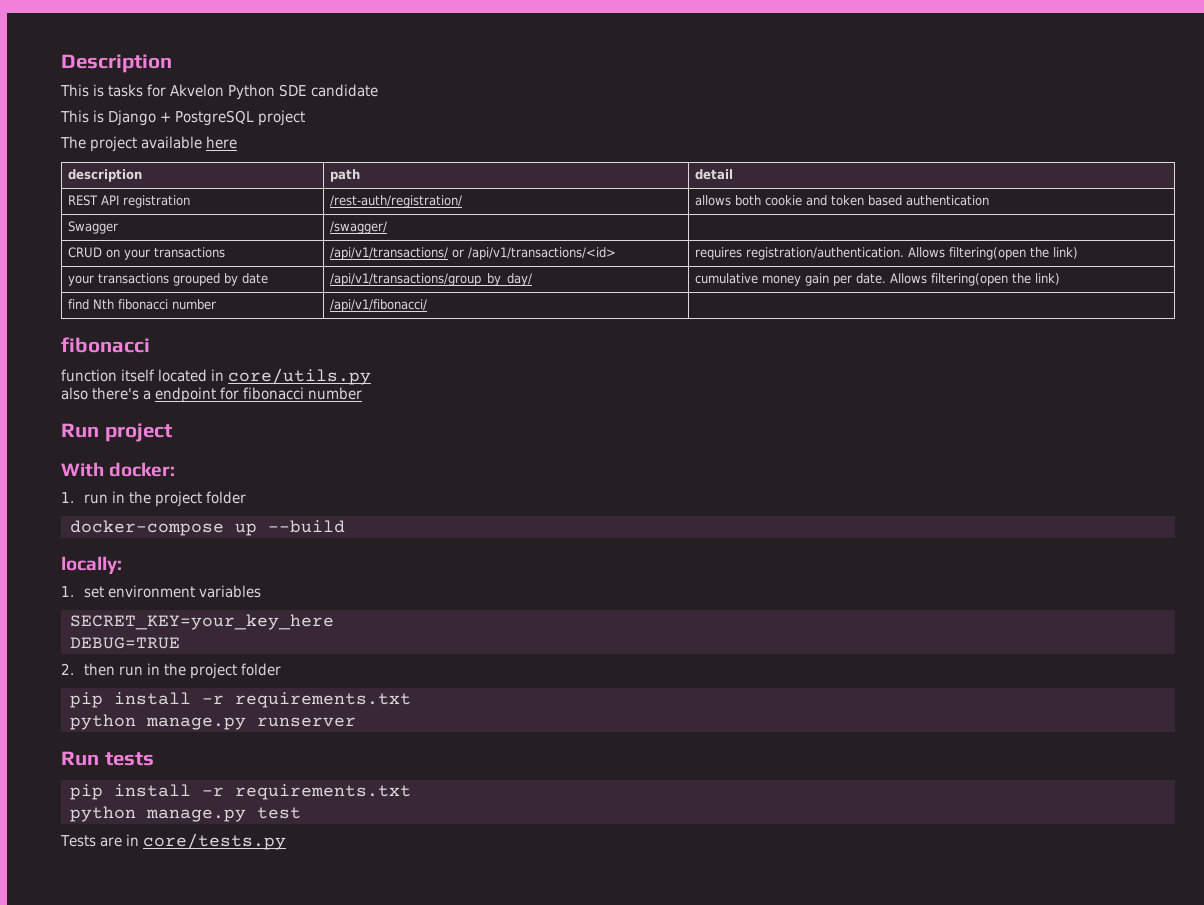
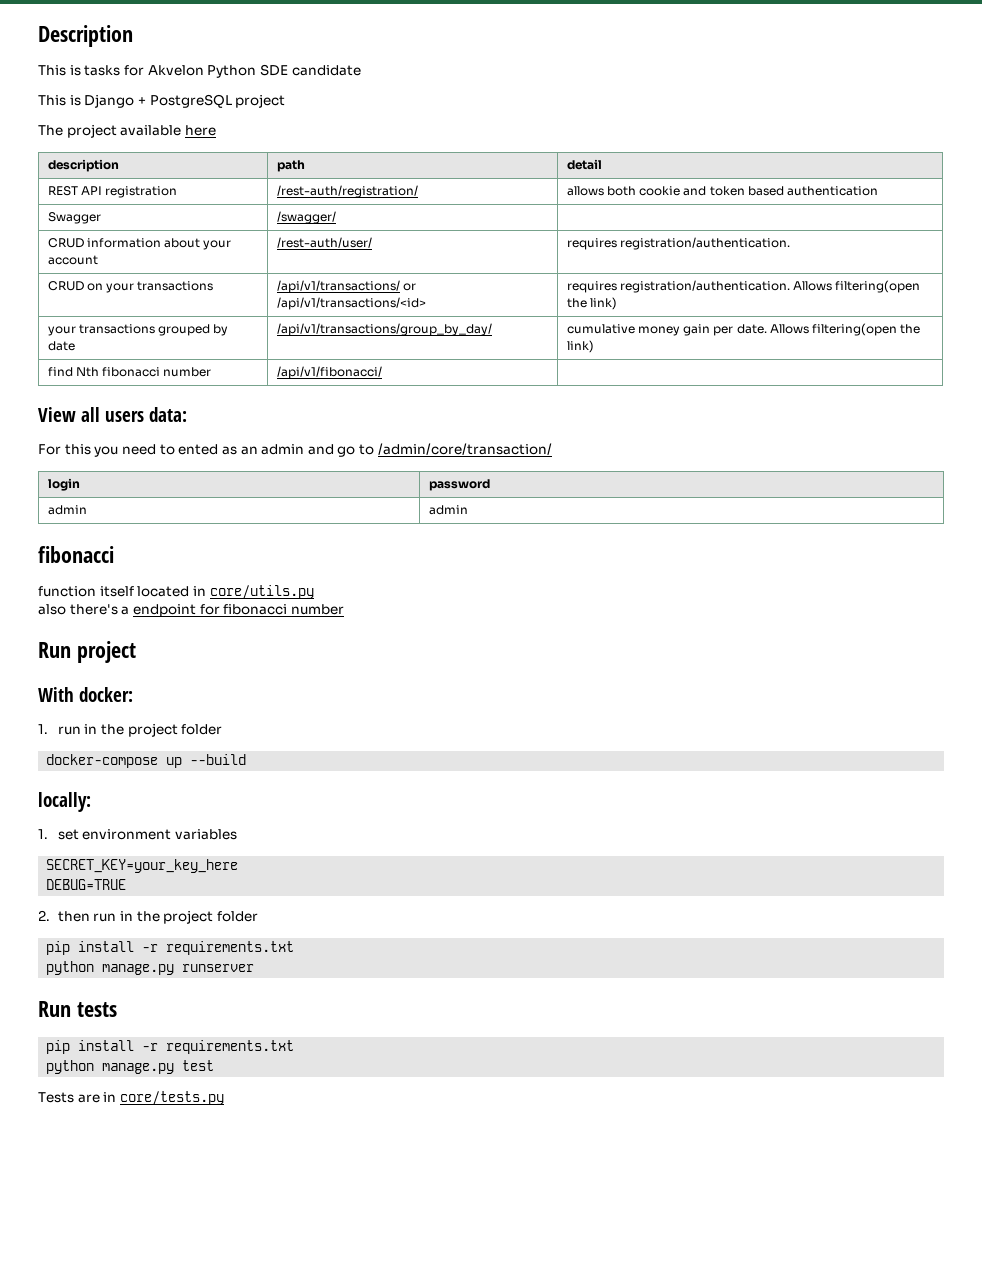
(387, 227) none -> [47,238,232,250] [47,255,98,265] [276,237,372,248] [566,237,790,250] // CRUD information about your account | /rest-auth/user/ | requires registration/authentication.
(427, 305) none -> [38,407,187,422] [38,443,552,457] [47,478,80,491] [428,479,490,491] [47,505,87,515] [428,505,468,515] // View all users data: // For this you need to ented as an admin and go to /admin/core/transaction/ // login | password // admin | admin

